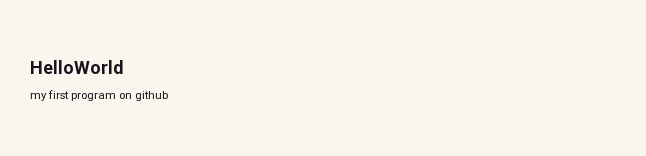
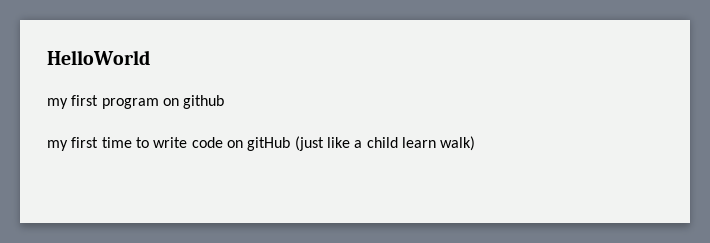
(169, 96) none -> [47,136,476,151] // my first time to write code on gitHub (just like a child learn walk)

